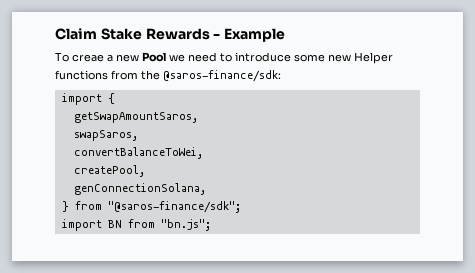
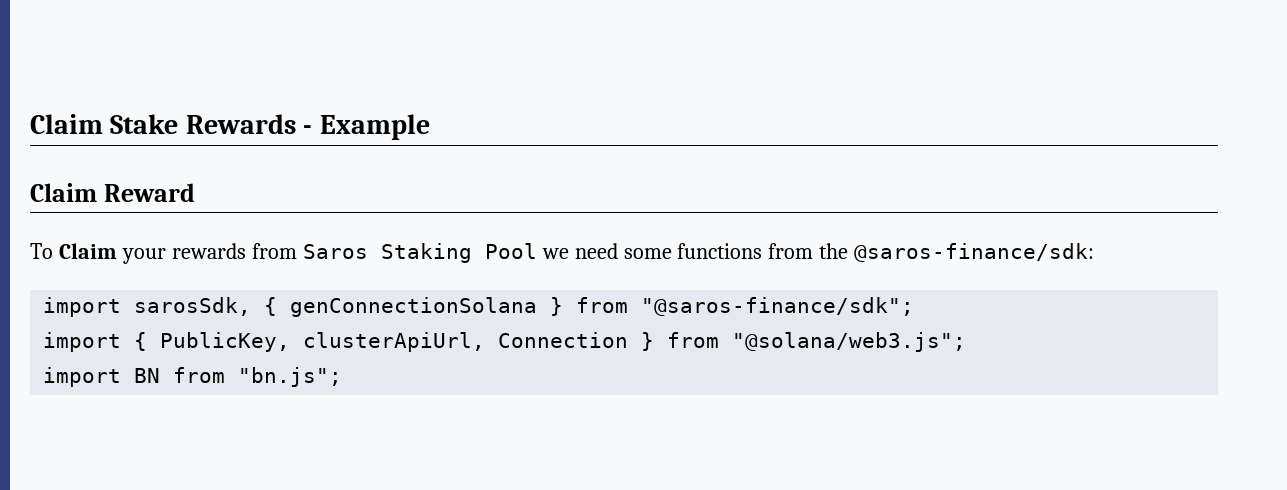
(286, 35) none -> [30,183,195,202] // Claim Reward
[72,52,393,64] creae a new Pool we need to introduce some new Helper -> [58,243,672,264] Claim your rewards from Saros Staking Pool we need some
[107,93,115,104] [73,112,198,123] [73,130,138,141] [73,147,203,159] [73,165,145,177] [73,183,206,195] [61,201,241,213] { // getSwapAmountSaros, // swapSaros, // convertBalanceToWei, // createPool, // genConnectionSolana, // } from "@saros-finance/sdk"; -> [134,297,915,317] [43,332,967,352] sarosSdk, { genConnectionSolana } from "@saros-finance/sdk"; // import { PublicKey, clusterApiUrl, Connection } from "@solana/web3.js";

